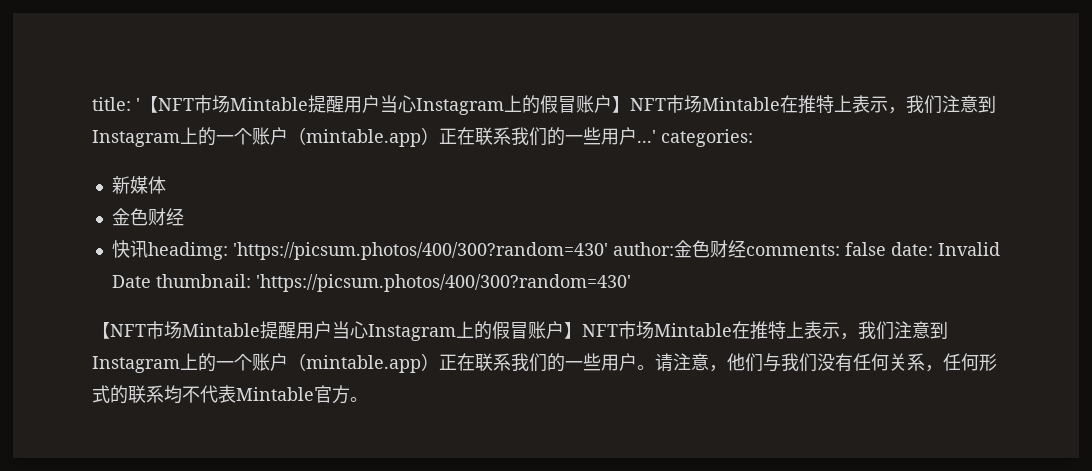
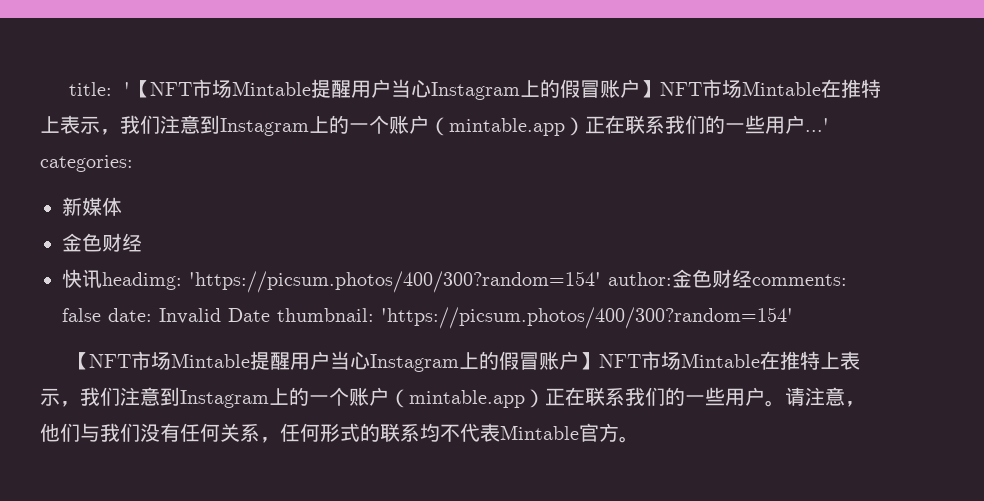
[232,242,608,260] 'https://picsum.photos/400/300?random=430' -> [189,271,601,293] 'https://picsum.photos/400/300?random=154'
[255,274,631,292] 'https://picsum.photos/400/300?random=430' -> [381,307,793,329] 'https://picsum.photos/400/300?random=154'

